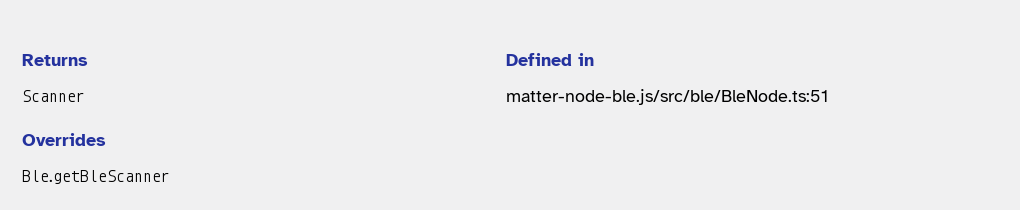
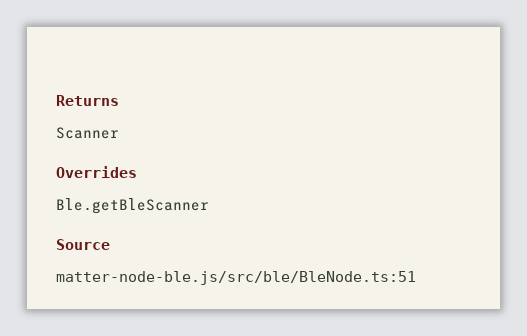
[506,53,594,66] Defined in -> [56,239,110,250] Source

